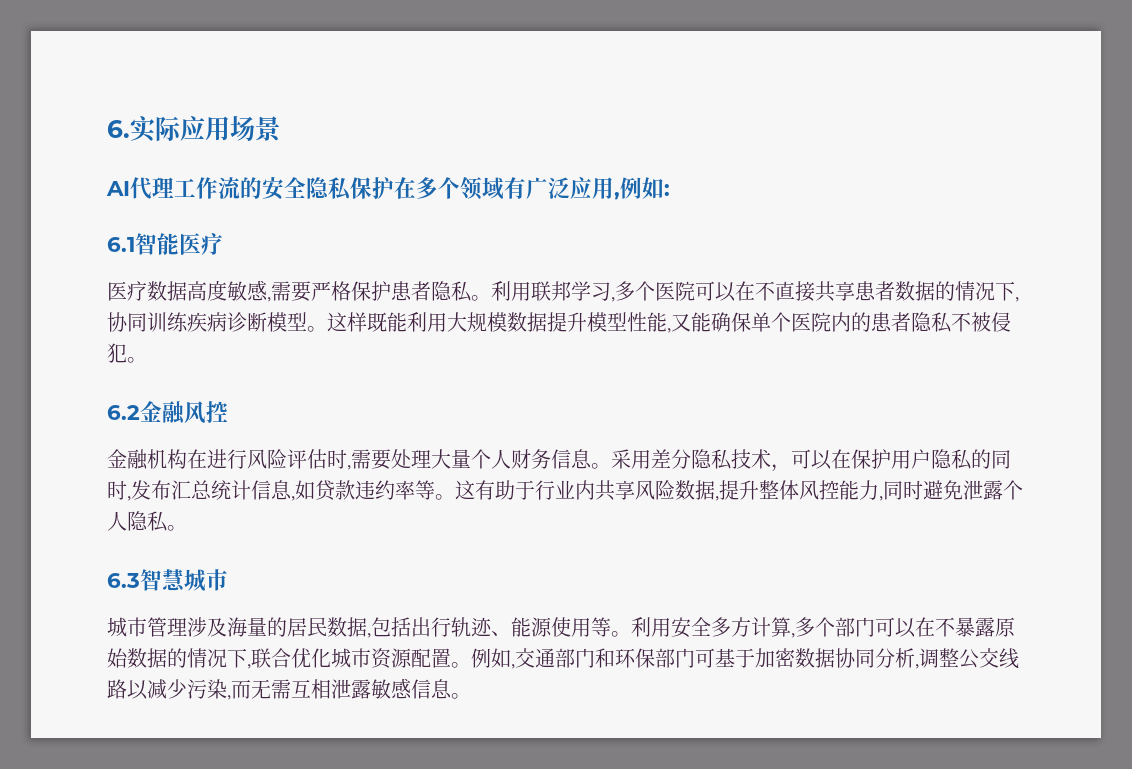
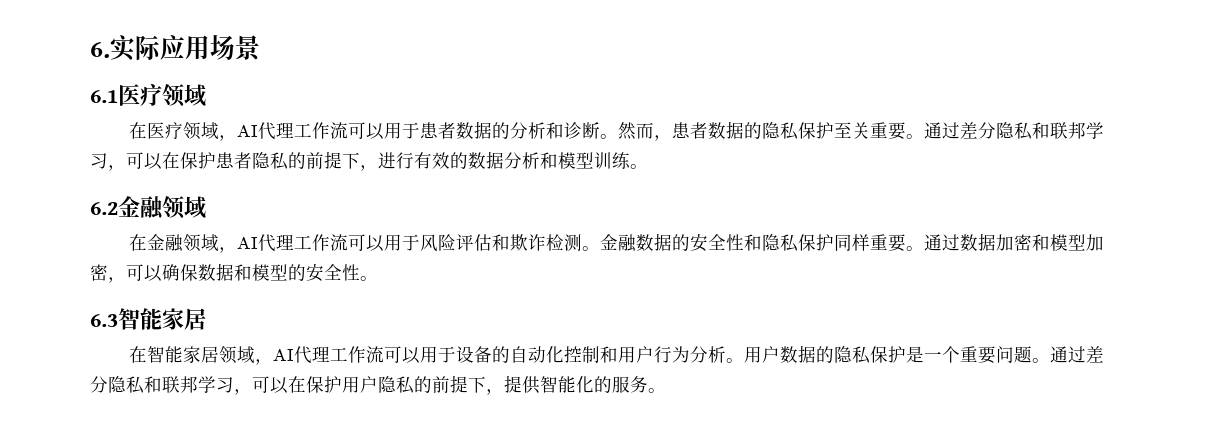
[106,177,670,201] [107,233,223,255] [107,280,1019,302] [107,312,1011,333] [107,343,147,363] [107,401,228,425] [107,449,771,470] AI代理工作流的安全隐私保护在多个领域有广泛应用,例如: // 6.1智能医疗 // 医疗数据高度敏感,需要严格保护患者隐私。利用联邦学习,多个医院可以在不直接共享患者数据的情况下,协同训练疾病诊断模型。这样既能利用大规模数据提升模型性能,又能确保单个医院内的患者隐私不被侵犯。 // 6.2金融风控 // 金融机构在进行风险评估时,需要处理大量个人财务信息。采用差分隐私技术 -> [90,84,206,107] [128,121,1104,141] [90,151,648,171] [90,196,206,220] [128,233,1104,253] [90,263,378,283] [90,308,206,330] [128,345,1104,365] [90,376,234,394] 6.1医疗领域 // 在医疗领域，AI代理工作流可以用于患者数据的分析和诊断。然而，患者数据的隐私保护至关重要。通过差分隐私和联邦学习，可以在保护患者隐私的前提下，进行有效的数据分析和模型训练。 // 6.2金融领域 // 在金融领域，AI代理工作流可以用于风险评估和欺诈检测。金融数据的安全性和隐私保护同样重要。通过数据加密和模型加密，可以确保数据和模型的安全性。 // 6.3智能家居 // 在智能家居领域，AI代理工作流可以用于设备的自动化控制和用户行为分析。用户数据的隐私保护是一个重要问题。通过差分隐私和联邦学习
[991,450,1011,469] [107,480,1023,501] [107,511,187,532] [107,569,228,592] [107,617,1015,638] [107,648,1019,669] [107,678,452,700] 同时,发布汇总统计信息,如贷款违约率等。这有助于行业内共享风险数据,提升整体风控能力,同时避免泄露个人隐私。 // 6.3智慧城市 // 城市管理涉及海量的居民数据,包括出行轨迹、能源使用等。利用安全多方计算,多个部门可以在不暴露原始数据的情况下,联合优化城市资源配置。例如,交通部门和环保部门可基于加密数据协同分析,调整公交线路以减少污染,而无需互相泄露敏感信息 -> [432,375,648,395] 前提下，提供智能化的服务

